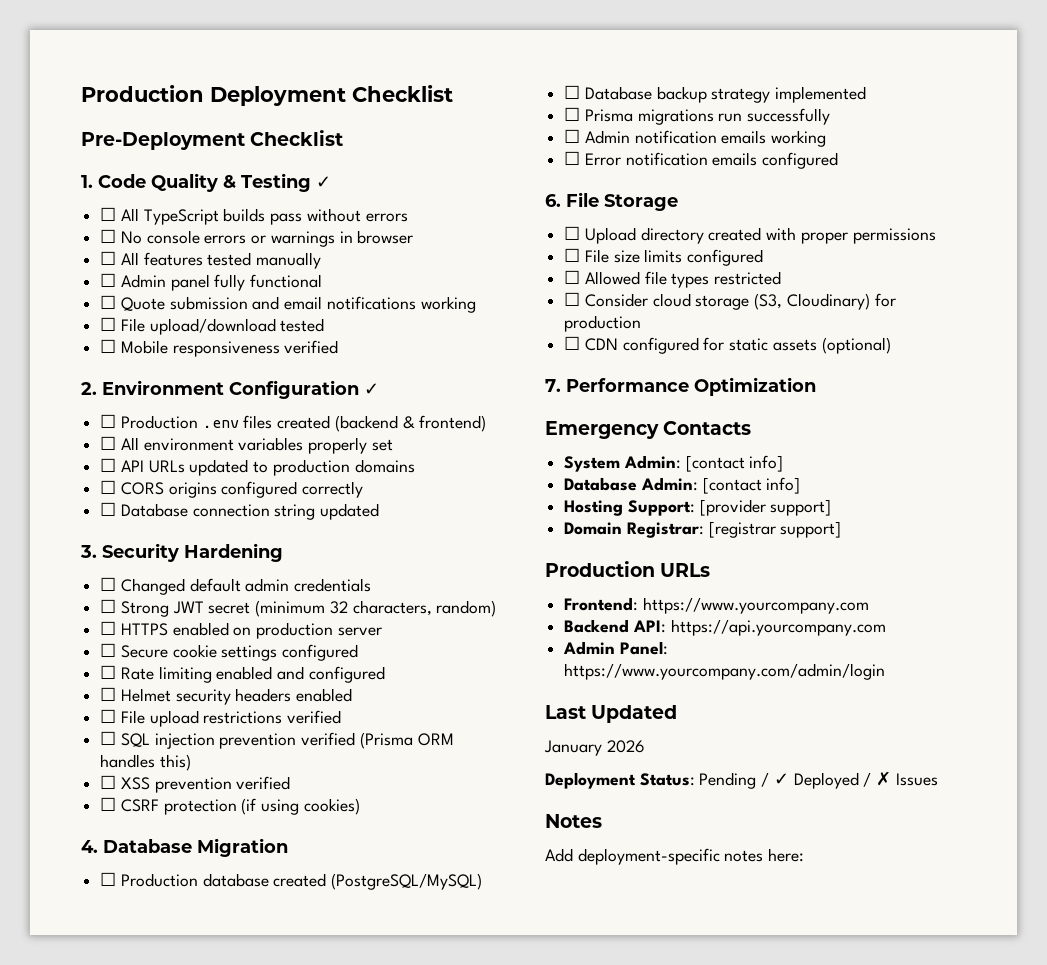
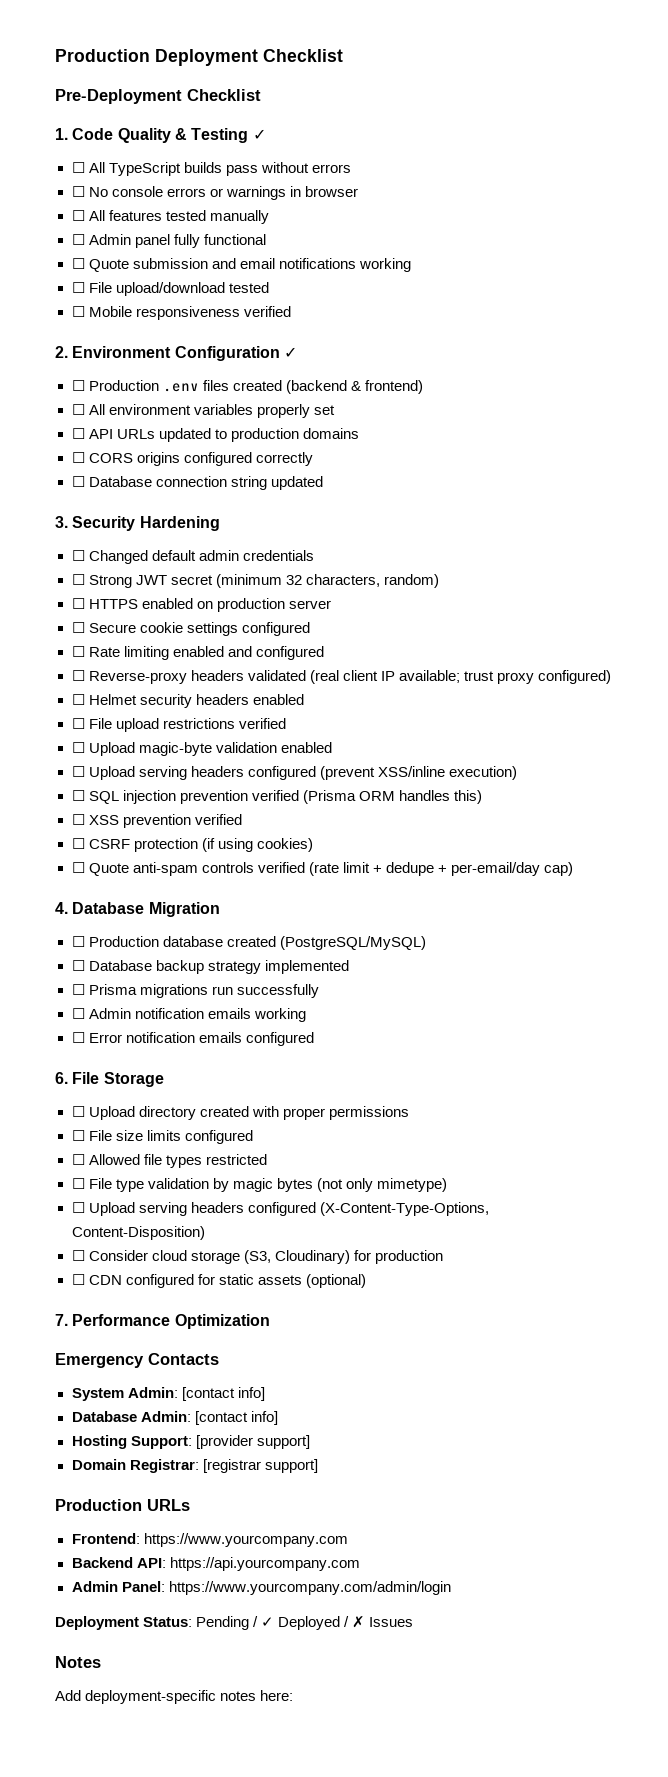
(385, 674) none -> [71,670,612,684] // ☐ Reverse-proxy headers validated (real client IP available; trust proxy configured)
(342, 717) none -> [71,742,332,756] [71,766,517,780] // ☐ Upload magic-byte validation enabled // ☐ Upload serving headers configured (prevent XSS/inline execution)
(360, 806) none -> [71,862,574,876] // ☐ Quote anti-spam controls verified (rate limit + dedupe + per-email/day cap)
(782, 278) none -> [71,1178,447,1192] [71,1202,489,1216] [71,1226,205,1240] // ☐ File type validation by magic bytes (not only mimetype) // ☐ Upload serving headers configured (X-Content-Type-Options, Content-Disposition)
[545,705,678,723] [544,740,645,756] // Last Updated // January 2026 -> (451, 1588) none

